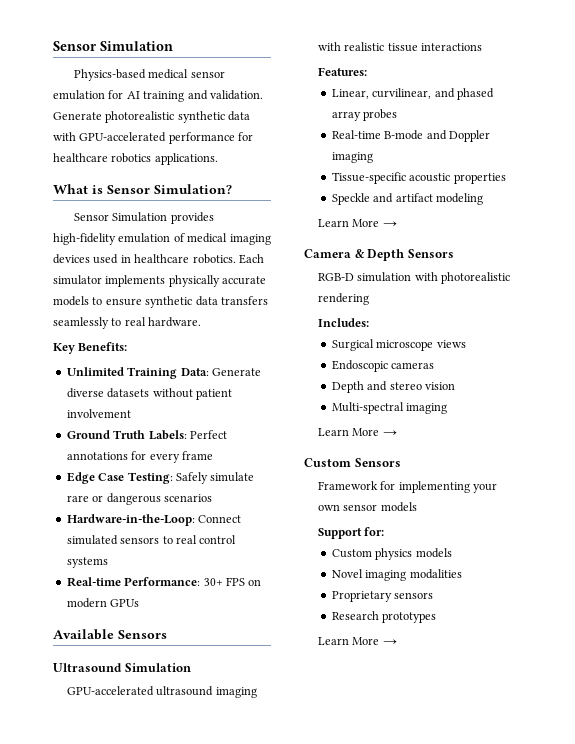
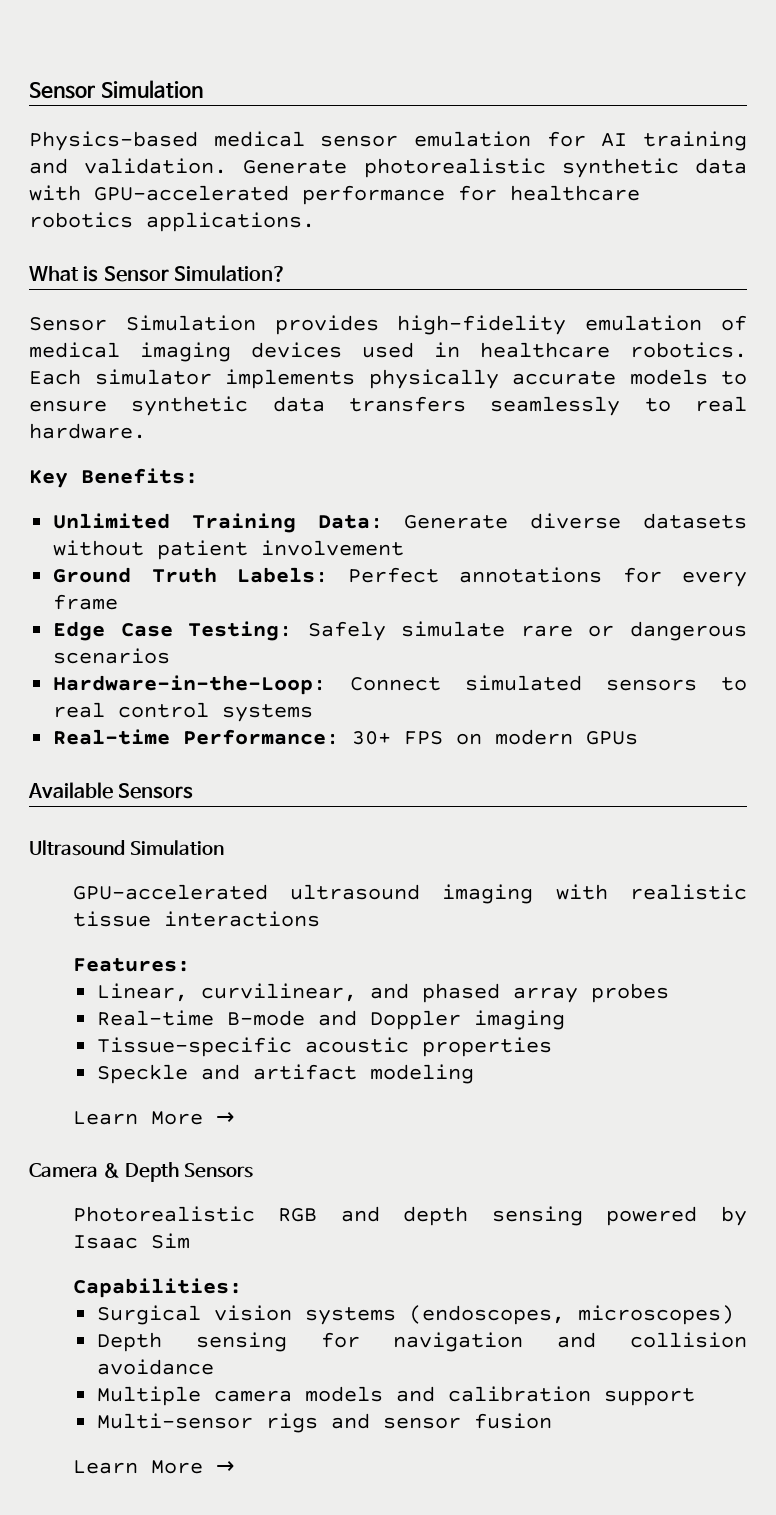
[318,272,511,284] [318,293,370,305] [318,318,370,327] [331,339,466,351] [331,360,435,372] [331,381,455,393] [331,402,448,414] [318,428,397,436] [304,458,401,467] [318,481,498,493] [318,502,417,512] [318,527,385,539] [331,548,452,560] [331,569,462,581] [331,591,434,602] [331,611,437,623] RGB-D simulation with photorealistic rendering // Includes: // Surgical microscope views // Endoscopic cameras // Depth and stereo vision // Multi-spectral imaging // Learn More → // Custom Sensors // Framework for implementing your own sensor models // Support for: // Custom physics models // Novel imaging modalities // Proprietary sensors // Research prototypes -> [72,1206,747,1226] [72,1233,190,1249] [72,1278,242,1298] [97,1305,735,1325] [97,1332,747,1352] [97,1359,215,1375] [97,1386,696,1406] [97,1413,553,1433] Photorealistic RGB and depth sensing powered by Isaac Sim // Capabilities: // Surgical vision systems (endoscopes, microscopes) // Depth sensing for navigation and collision avoidance // Multiple camera models and calibration support // Multi-sensor rigs and sensor fusion

